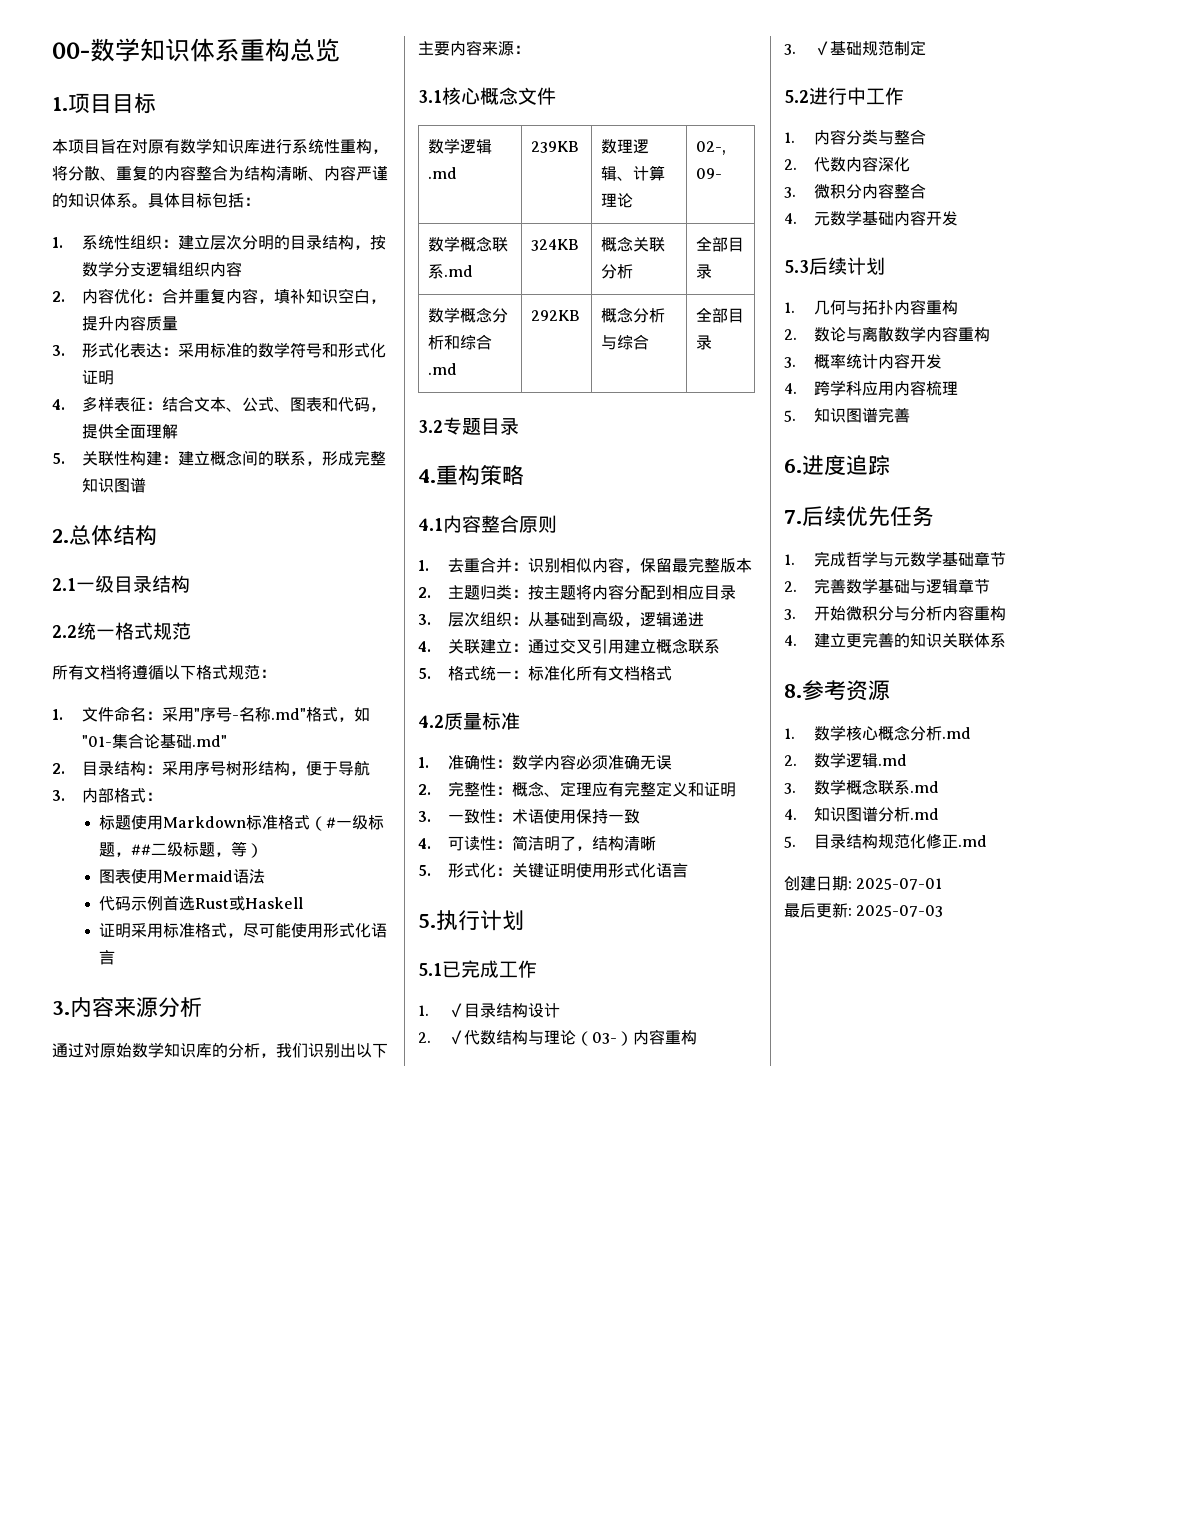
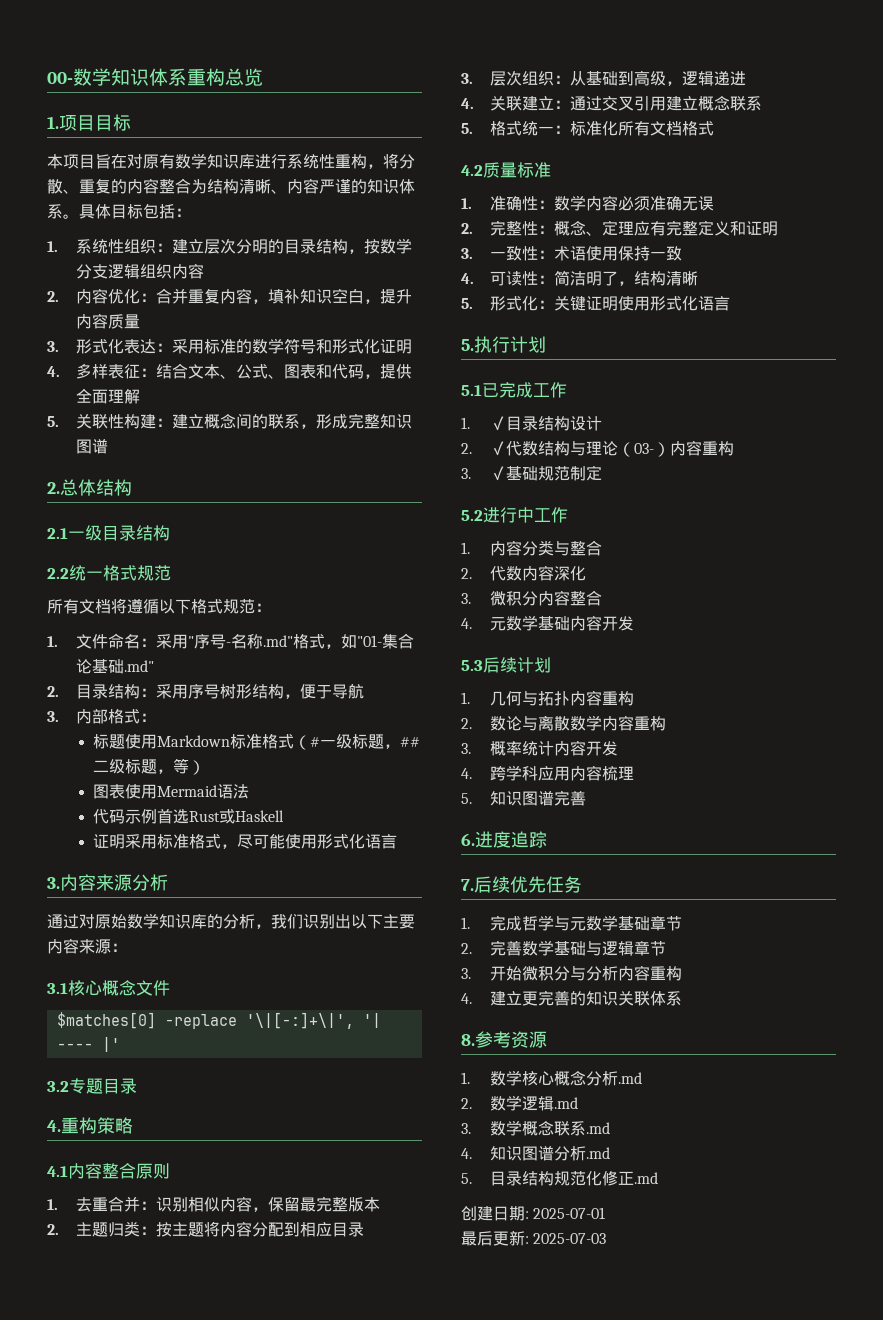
[428,138,493,154] [428,167,458,179] [531,141,580,153] [601,139,650,154] [601,165,666,181] [601,193,634,208] [696,141,727,155] [696,168,723,179] [428,236,509,252] [428,264,474,279] [531,239,580,251] [601,236,666,252] [601,264,634,279] [696,236,745,252] [696,264,713,279] [428,307,509,323] [428,334,493,350] [428,363,458,375] [531,310,581,321] [601,307,666,323] [601,334,650,350] [696,307,745,323] [696,335,713,350] // 数学逻辑.md | 239KB | 数理逻辑、计算理论 | 02-, 09- // 数学概念联系.md | 324KB | 概念关联分析 | 全部目录 // 数学概念分析和综合.md | 292KB | 概念分析与综合 | 全部目录 -> [56,1012,381,1029] [56,1037,120,1052] // $matches[0] -replace '\|[-:]+\|', '| ---- |'

